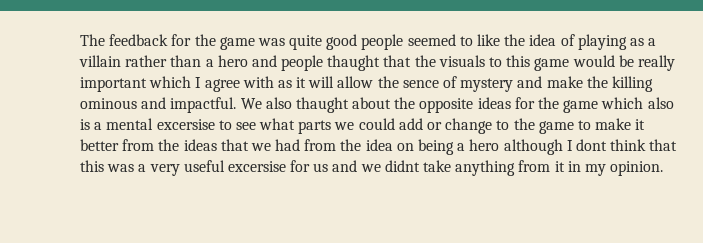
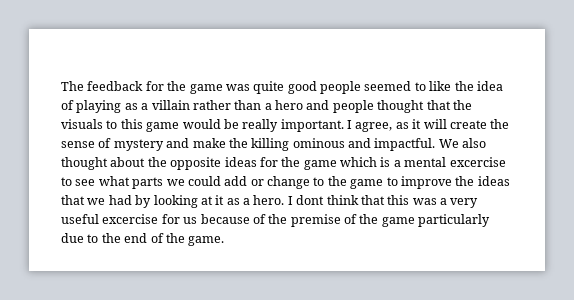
[327,55,381,71] thaught -> [377,100,425,113] thought
[80,76,439,92] important which I agree with as it will allow the sence -> [280,119,510,132] [61,141,95,148] important. I agree, as it will create the sense
[295,97,349,113] thaught -> [61,157,108,170] thought
[647,97,674,109] also -> (377, 162) none
[156,119,215,130] excersise -> [449,157,506,167] excercise
[595,118,646,130] [80,139,155,151] make it better from -> [400,176,452,189] improve
[304,139,563,155] from the idea on being a hero although -> [135,195,285,208] by looking at it as a hero.
[227,161,286,172] excersise -> [102,214,159,224] excercise
[332,160,664,176] and we didnt take anything from it in my opinion. -> [200,214,491,227] [61,233,225,246] because of the premise of the game particularly due to the end of the game.

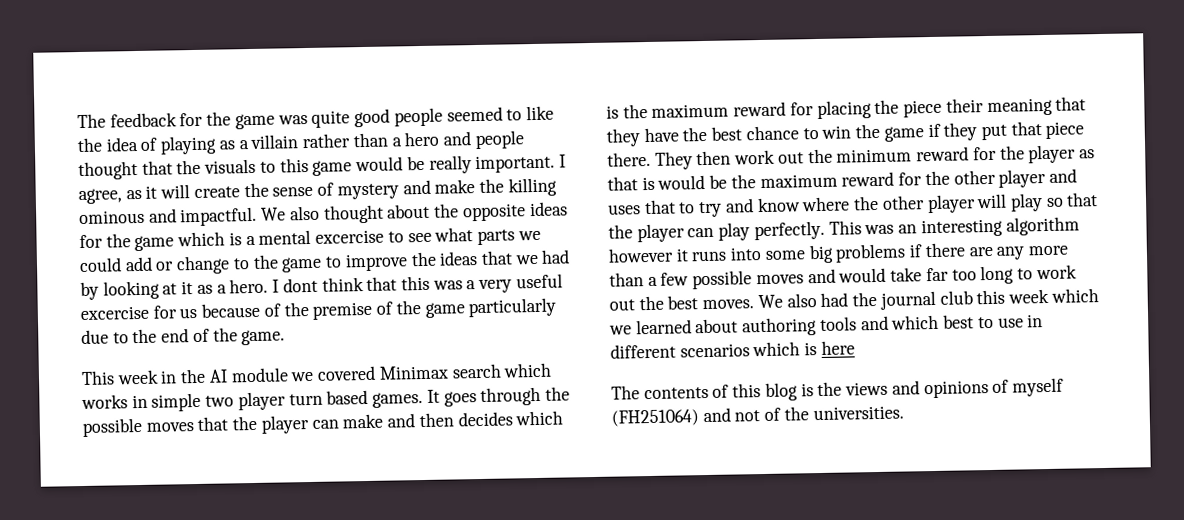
(225, 241) none -> [81,362,553,386] [81,386,570,412] [82,410,564,437] [606,96,1087,120] [606,121,1085,147] [607,144,1095,170] [607,168,1077,191] [608,192,1099,218] [608,216,1080,243] [608,242,1068,264] [609,264,1077,290] [609,288,1099,311] [609,314,1044,337] [610,340,855,359] [611,377,1064,401] [611,405,904,427] // This week in the AI module we covered Minimax search which works in simple two player turn based games. It goes through the possible moves that the player can make and then decides which is the maximum reward for placing the piece their meaning that they have the best chance to win the game if they put that piece there. They then work out the minimum reward for the player as that is would be the maximum reward for the other player and uses that to try and know where the other player will play so that the player can play perfectly. This was an interesting algorithm however it runs into some big problems if there are any more than a few possible moves and would take far too long to work out the best moves. We also had the journal club this week which we learned about authoring tools and which best to use in different scenarios which is here // The contents of this blog is the views and opinions of myself (FH251064) and not of the universities.

